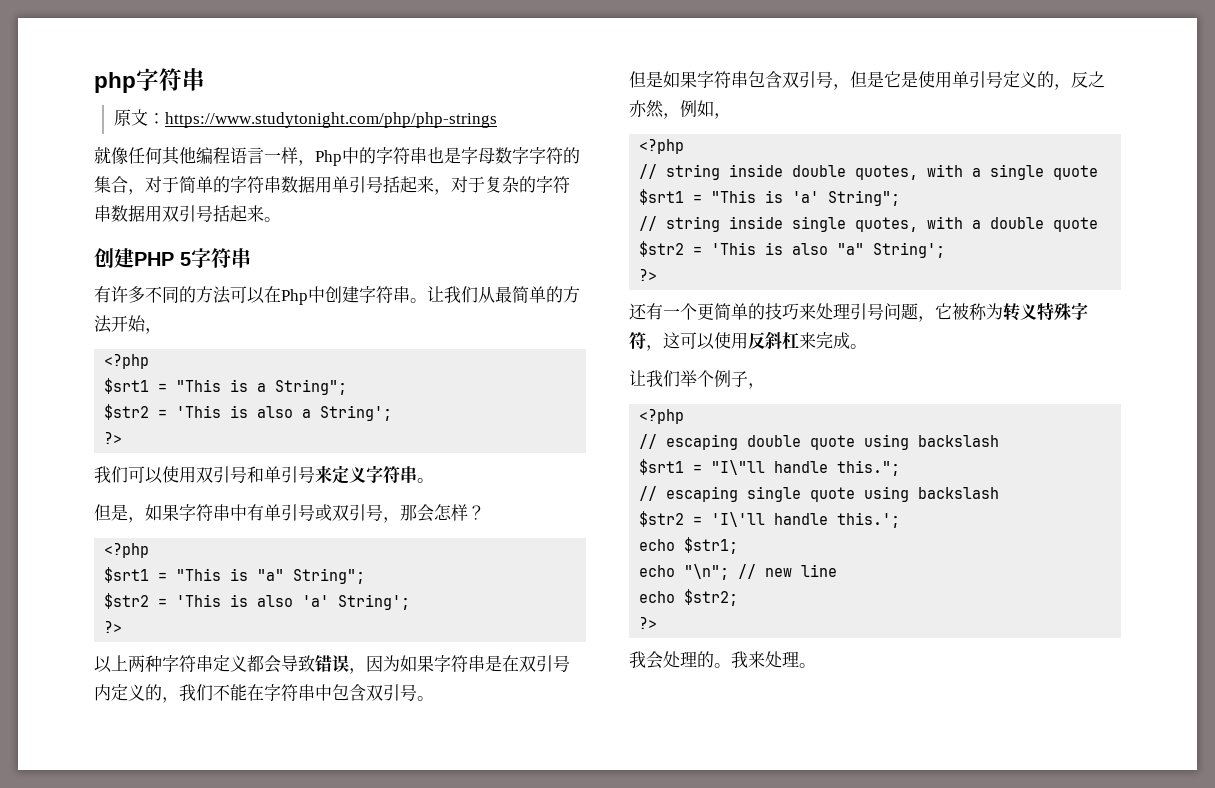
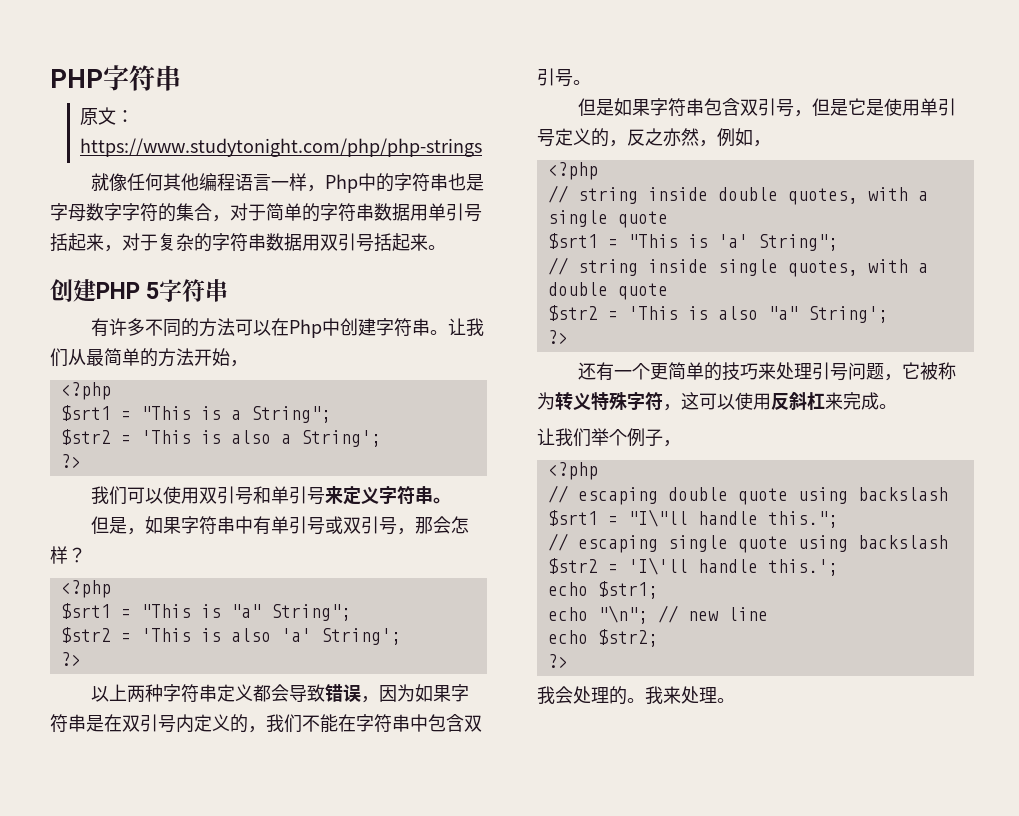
[94,72,136,93] php -> [50,69,103,88] PHP

